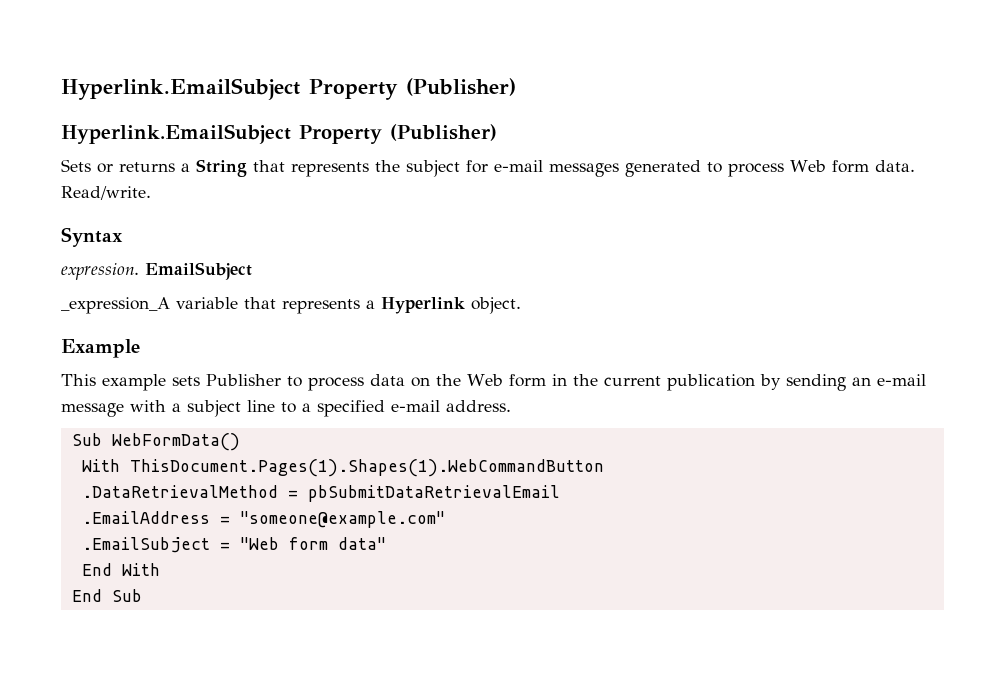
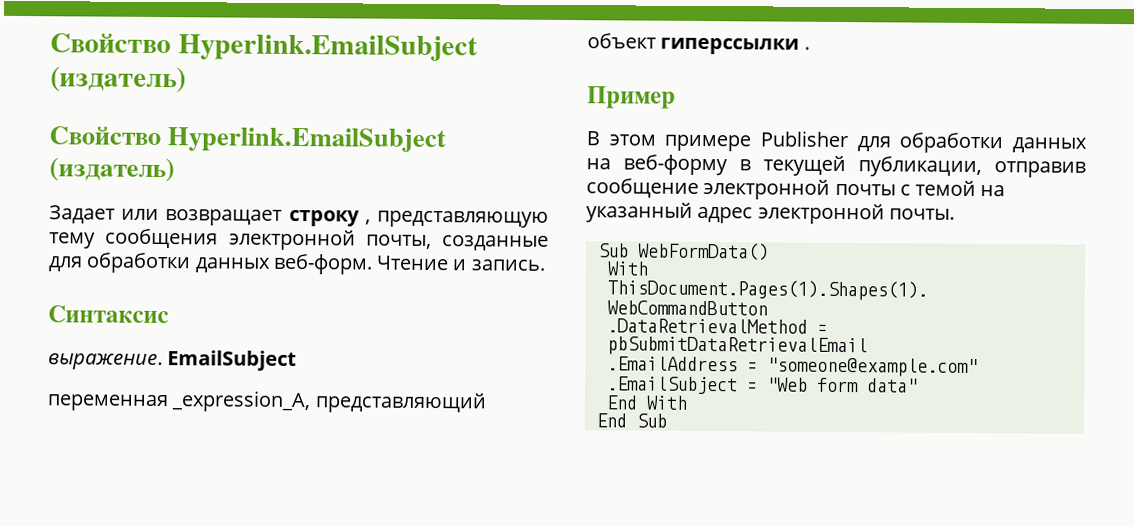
[61,78,516,100] [61,124,497,144] [61,159,915,177] [61,186,151,200] [61,227,123,247] [61,262,252,280] [61,297,521,314] [61,339,140,358] [61,374,926,391] [61,400,511,417] Hyperlink.EmailSubject Property (Publisher) // Hyperlink.EmailSubject Property (Publisher) // Sets or returns a String that represents the subject for e-mail messages generated to process Web form data. Read/write. // Syntax // expression. EmailSubject // _expression_A variable that represents a Hyperlink object. // Example // This example sets Publisher to process data on the Web form in the current publication by sending an e-mail message with a subject line to a specified e-mail address. -> [50,33,478,62] [50,66,186,93] [49,126,447,154] [49,157,175,183] [49,205,549,228] [49,228,549,251] [48,252,546,275] [48,305,169,324] [48,350,298,372] [47,390,487,414] [587,33,810,55] [587,86,676,109] [586,130,1087,154] [586,154,1086,178] [586,178,1006,200] [586,202,955,225] Свойство Hyperlink.EmailSubject (издатель) // Свойство Hyperlink.EmailSubject (издатель) // Задает или возвращает строку , представляющую тему сообщения электронной почты, созданные для обработки данных веб-форм. Чтение и запись. // Синтаксис // выражение. EmailSubject // переменная _expression_A, представляющий объект гиперссылки . // Пример // В этом примере Publisher для обработки данных на веб-форму в текущей публикации, отправив сообщение электронной почты с темой на указанный адрес электронной почты.

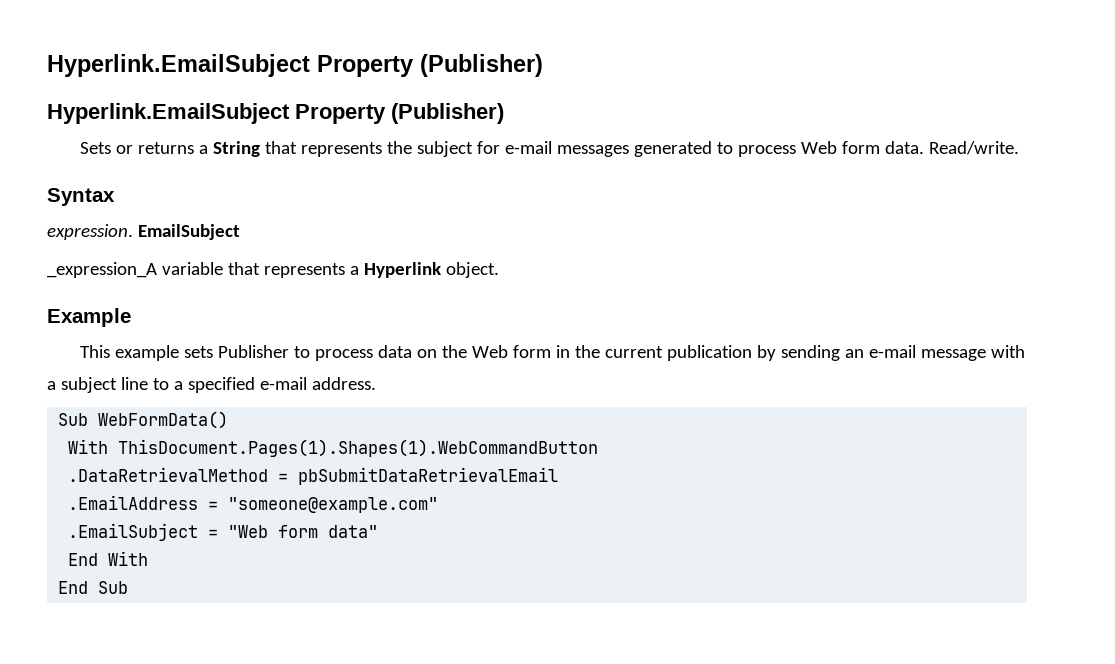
[50,33,478,62] [50,66,186,93] [49,126,447,154] [49,157,175,183] [49,205,549,228] [49,228,549,251] [48,252,546,275] [48,305,169,324] [48,350,298,372] [47,390,487,414] [587,33,810,55] [587,86,676,109] [586,130,1087,154] [586,154,1086,178] [586,178,1006,200] [586,202,955,225] Свойство Hyperlink.EmailSubject (издатель) // Свойство Hyperlink.EmailSubject (издатель) // Задает или возвращает строку , представляющую тему сообщения электронной почты, созданные для обработки данных веб-форм. Чтение и запись. // Синтаксис // выражение. EmailSubject // переменная _expression_A, представляющий объект гиперссылки . // Пример // В этом примере Publisher для обработки данных на веб-форму в текущей публикации, отправив сообщение электронной почты с темой на указанный адрес электронной почты. -> [47,54,543,77] [47,103,504,124] [80,141,1020,157] [47,188,115,206] [47,224,240,240] [47,262,499,278] [47,308,131,327] [80,345,1026,361] [47,377,376,393] Hyperlink.EmailSubject Property (Publisher) // Hyperlink.EmailSubject Property (Publisher) // Sets or returns a String that represents the subject for e-mail messages generated to process Web form data. Read/write. // Syntax // expression. EmailSubject // _expression_A variable that represents a Hyperlink object. // Example // This example sets Publisher to process data on the Web form in the current publication by sending an e-mail message with a subject line to a specified e-mail address.

